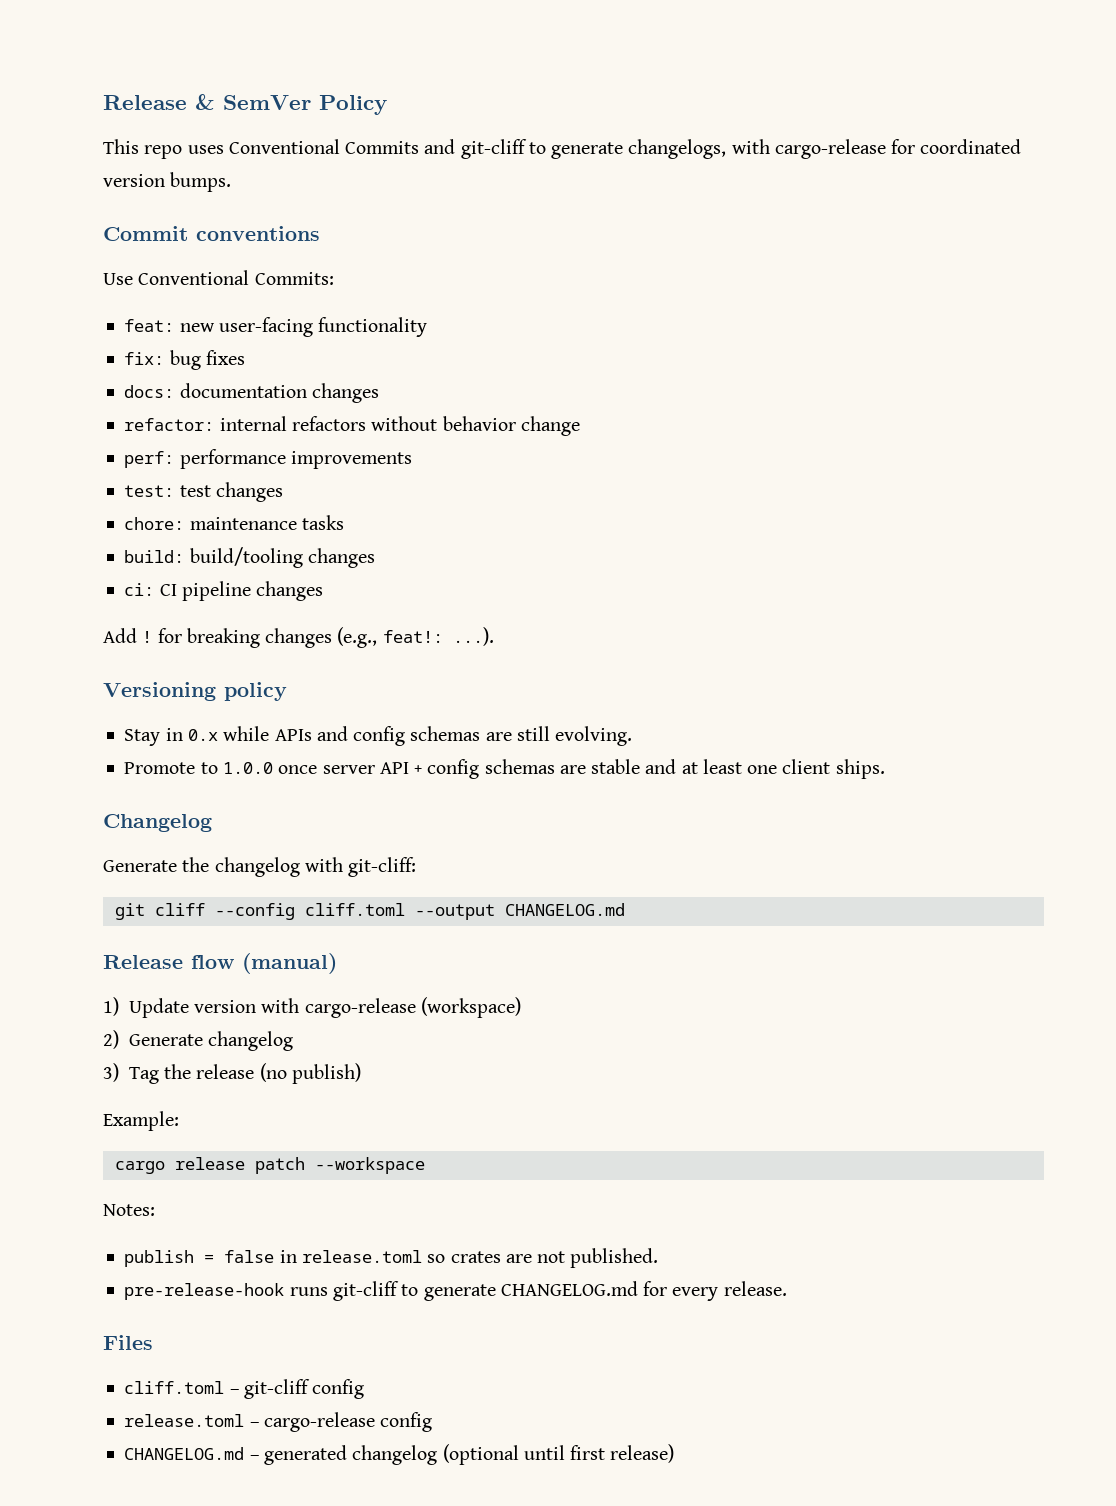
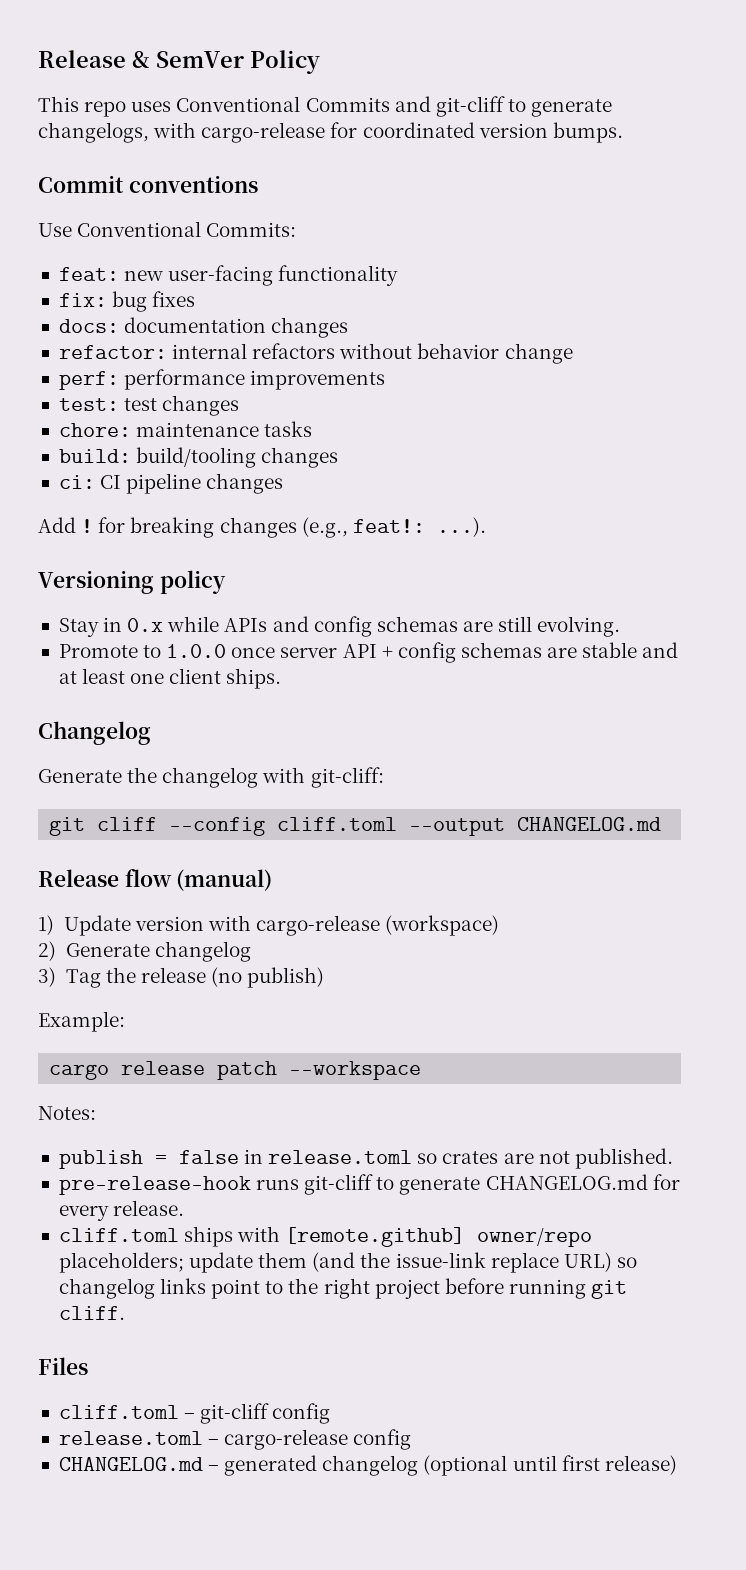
(787, 1288) none -> [58,1226,593,1247] [58,1252,637,1273] [58,1278,628,1299] [58,1306,125,1320] // cliff.toml ships with [remote.github] owner/repo placeholders; update them (and the issue-link replace URL) so changelog links point to the right project before running git cliff.

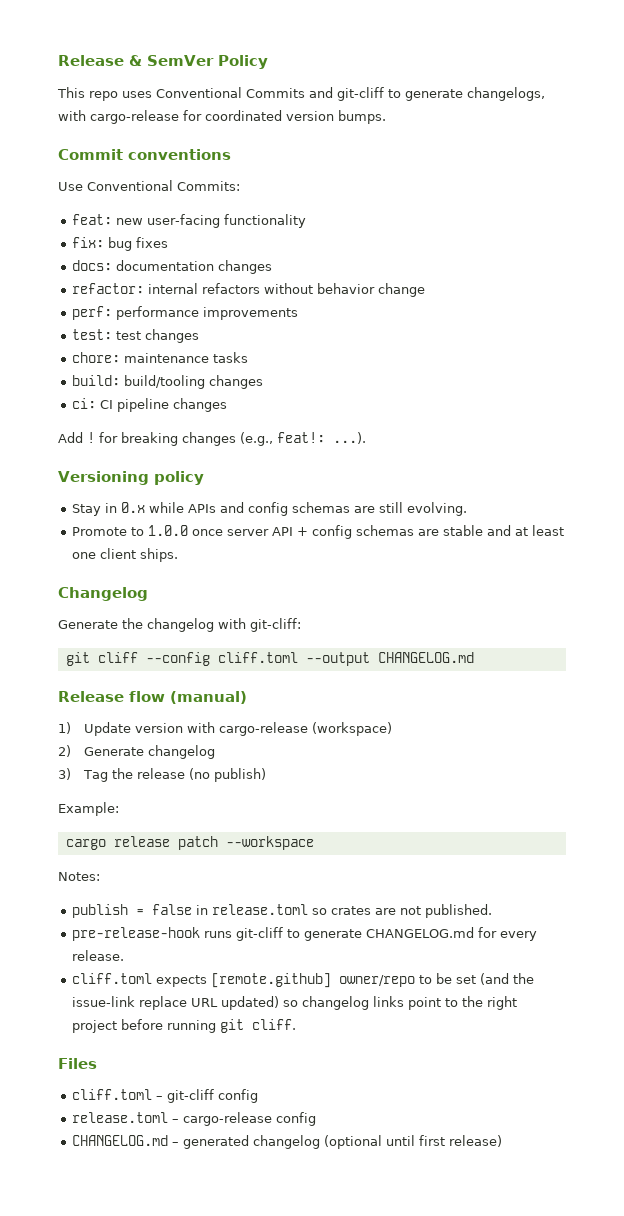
[184,1226,593,1247] [58,1252,308,1273] ships with [remote.github] owner/repo placeholders; update them -> [156,973,477,988] expects [remote.github] owner/repo to be set
[563,1252,612,1272] URL) -> [191,996,280,1010] URL updated)

